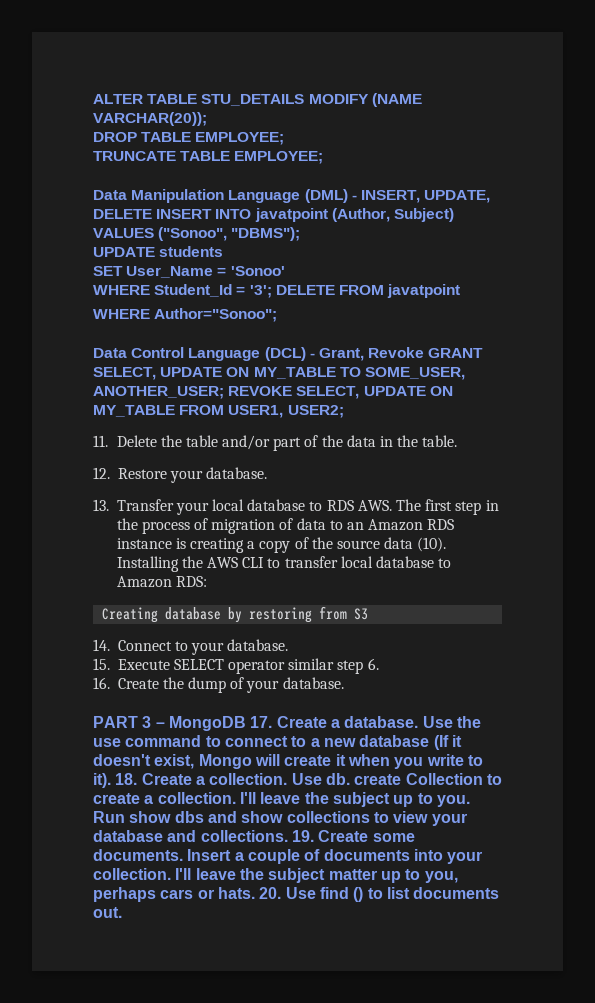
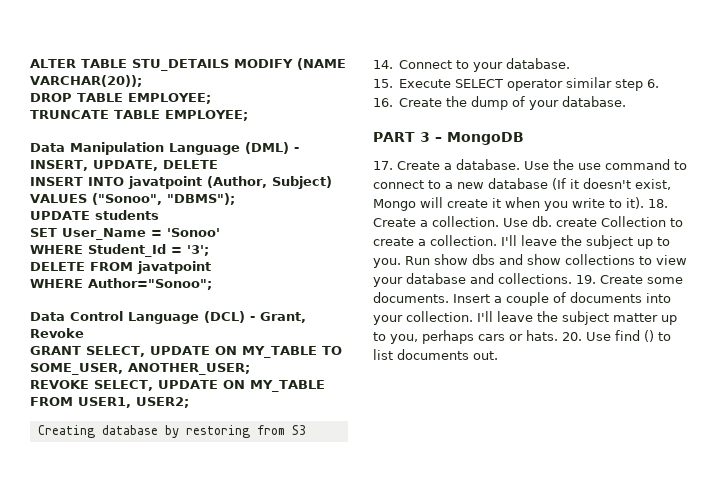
(152, 214) none -> (218, 164) //
(272, 291) none -> (209, 250) //
(425, 352) none -> (84, 333) //
(224, 392) none -> (250, 369) //
[93,435,458,451] [93,467,268,483] [93,499,499,515] [116,518,455,534] [116,537,447,553] [116,556,452,572] [116,576,207,588] // 11. Delete the table and/or part of the data in the table. // 12. Restore your database. // 13. Transfer your local database to RDS AWS. The first step in the process of migration of data to an Amazon RDS instance is creating a copy of the source data (10). Installing the AWS CLI to transfer local database to Amazon RDS: -> (189, 402) none
(246, 723) none -> (524, 138) //

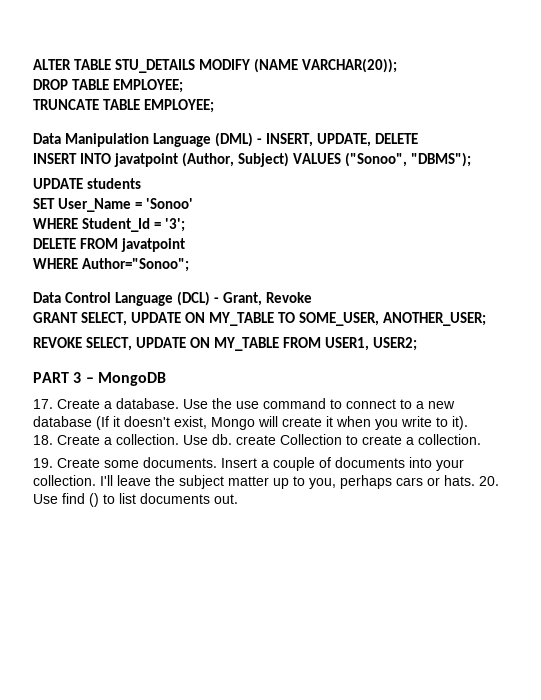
[37,425,306,438] [373,58,571,72] [373,77,660,91] [373,96,627,110] // Creating database by restoring from S3 // 14. Connect to your database. // 15. Execute SELECT operator similar step 6. // 16. Create the dump of your database. -> (418, 344) none
(644, 203) none -> (468, 423) //
[501,235,670,249] [373,254,687,268] [373,273,572,287] I'll leave the subject up to you. Run show dbs and show collections to view your database and collections. -> (481, 439) //

